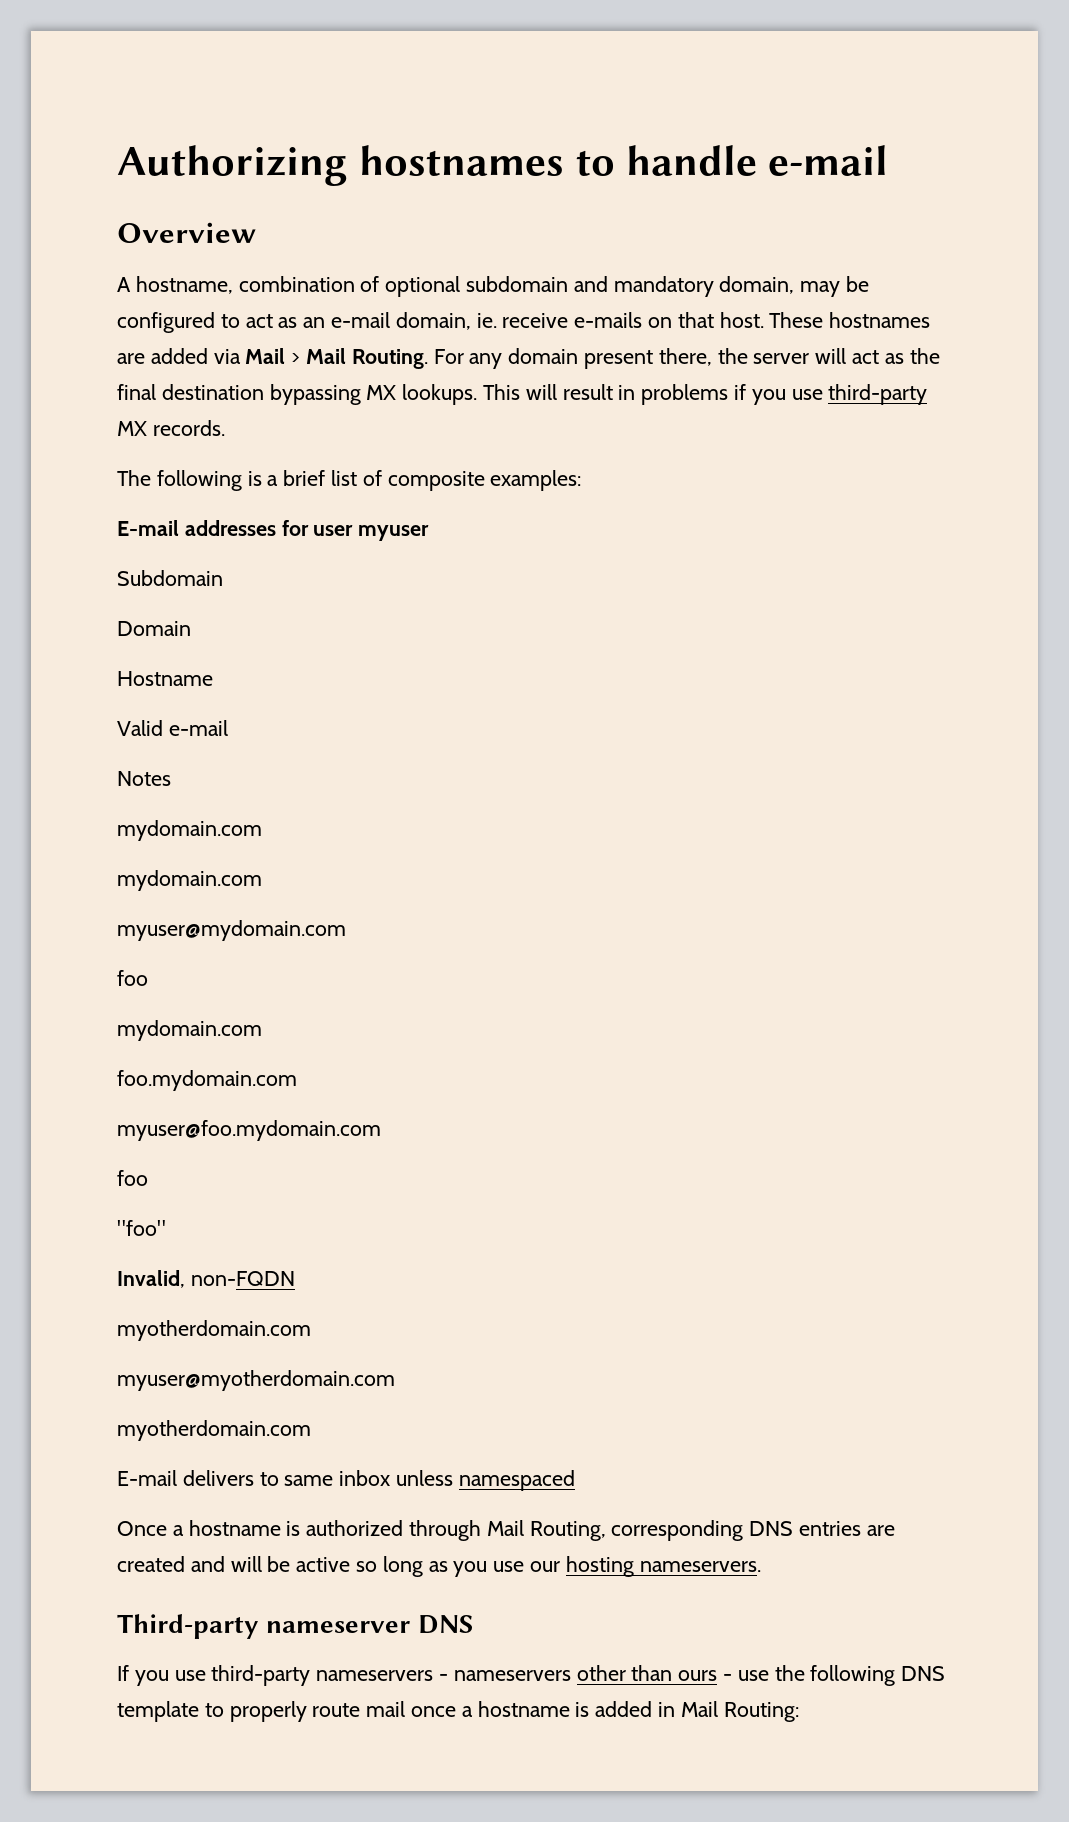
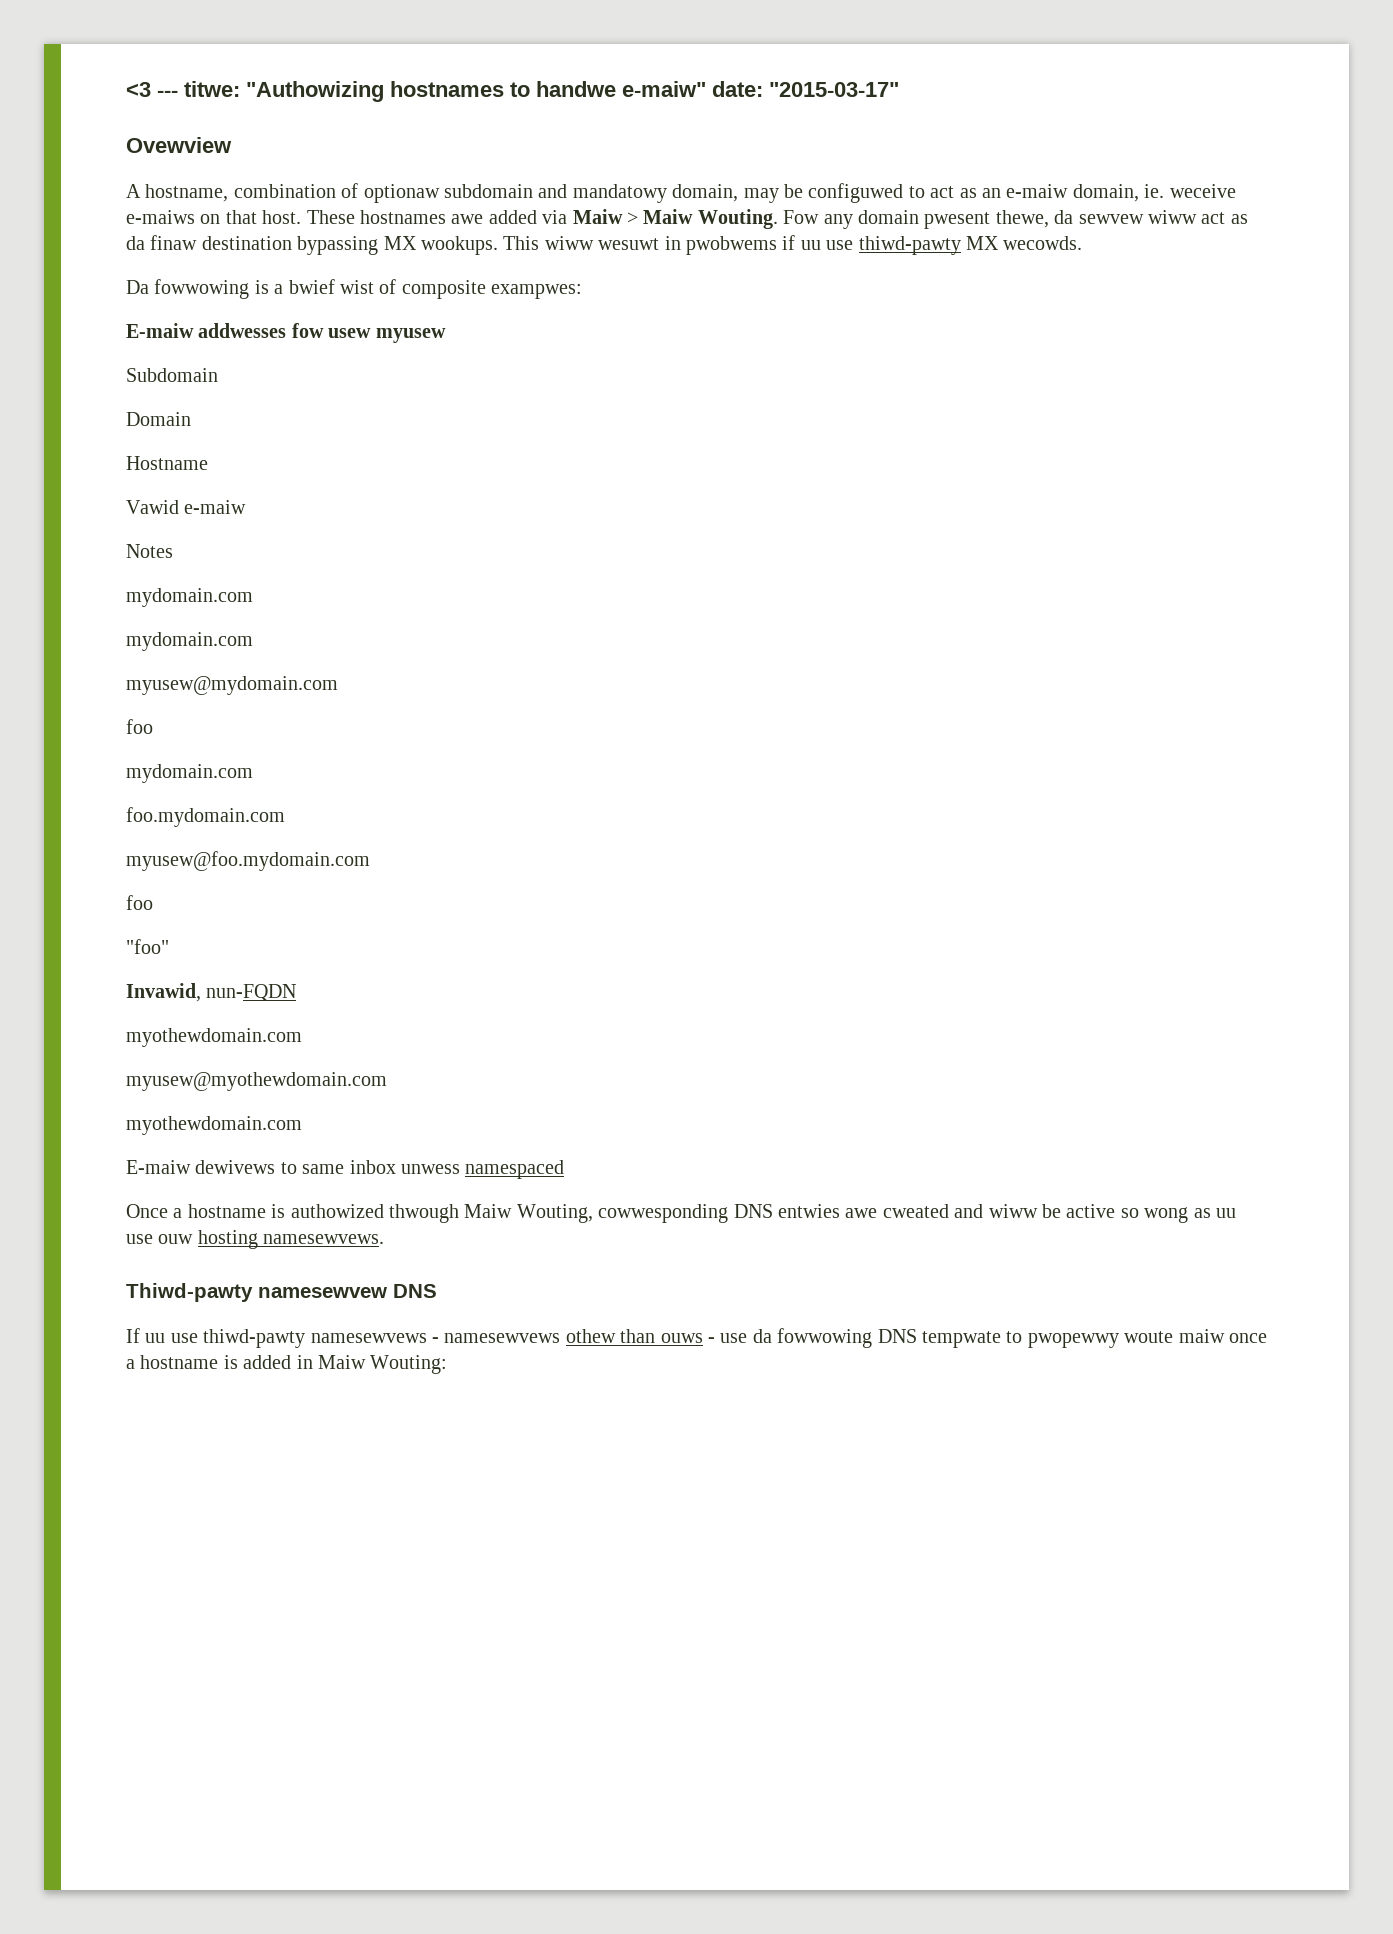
[117,145,889,186] [117,222,256,243] Authorizing hostnames to handle e-mail // Overview -> [126,81,899,102] [126,137,232,153] <3 --- titwe: "Authowizing hostnames to handwe e-maiw" date: "2015-03-17" // Ovewview
[385,276,461,297] optional -> [363,184,440,203] optionaw
[613,276,714,297] mandatory -> [572,184,667,203] mandatowy
[117,312,215,333] configured -> [808,183,904,203] configuwed
[331,312,391,328] e-mail -> [1006,184,1069,198] e-maiw
[502,312,643,328] receive e-mails -> [1169,184,1236,198] [126,210,195,224] weceive e-maiws
[117,353,145,364] are -> [451,214,484,224] awe
[245,348,940,369] [117,384,928,405] [117,420,225,436] [117,470,582,491] [117,520,430,541] Mail > Mail Routing. For any domain present there, the server will act as the final destination bypassing MX lookups. This will result in problems if you use third-party MX records. // The following is a brief list of composite examples: // E-mail addresses for user myuser -> [572,209,1248,229] [126,235,1083,255] [126,279,583,299] [126,323,446,343] Maiw > Maiw Wouting. Fow any domain pwesent thewe, da sewvew wiww act as da finaw destination bypassing MX wookups. This wiww wesuwt in pwobwems if uu use thiwd-pawty MX wecowds. // Da fowwowing is a bwief wist of composite exampwes: // E-maiw addwesses fow usew myusew
[117,720,228,736] Valid e-mail -> [126,500,247,514] Vawid e-maiw
[117,920,346,941] myuser@mydomain.com -> [126,676,338,695] myusew@mydomain.com
[117,1120,381,1141] myuser@foo.mydomain.com -> [126,851,370,871] myusew@foo.mydomain.com
[117,1270,295,1288] [117,1320,311,1341] [117,1370,395,1391] [117,1420,311,1441] [117,1470,254,1486] Invalid, non-FQDN // myotherdomain.com // myuser@myotherdomain.com // myotherdomain.com // E-mail delivers -> [126,983,297,1002] [126,1028,302,1047] [126,1072,387,1091] [126,1116,302,1135] [126,1160,276,1174] Invawid, nun-FQDN // myothewdomain.com // myusew@myothewdomain.com // myothewdomain.com // E-maiw dewivews
[396,1470,454,1486] unless -> [401,1164,460,1174] unwess
[306,1520,895,1541] [117,1556,761,1577] [117,1614,474,1639] [117,1665,946,1686] [117,1701,406,1722] authorized through Mail Routing, corresponding DNS entries are created and will be active so long as you use our hosting nameservers. // Third-party nameserver DNS // If you use third-party nameservers - nameservers other than ours - use the following DNS template to properly route mail -> [290,1204,1236,1223] [126,1230,385,1249] [126,1283,437,1302] [126,1328,1225,1348] authowized thwough Maiw Wouting, cowwesponding DNS entwies awe cweated and wiww be active so wong as uu use ouw hosting namesewvews. // Thiwd-pawty namesewvew DNS // If uu use thiwd-pawty namesewvews - namesewvews othew than ouws - use da fowwowing DNS tempwate to pwopewwy woute maiw
[680,1701,799,1722] Mail Routing: -> [318,1355,448,1374] Maiw Wouting:

